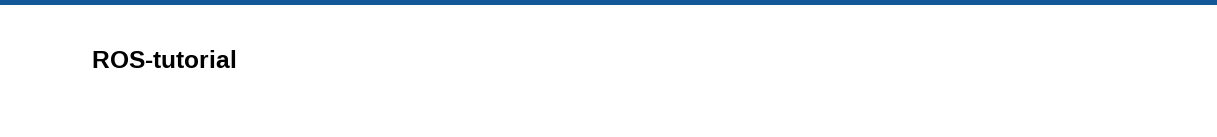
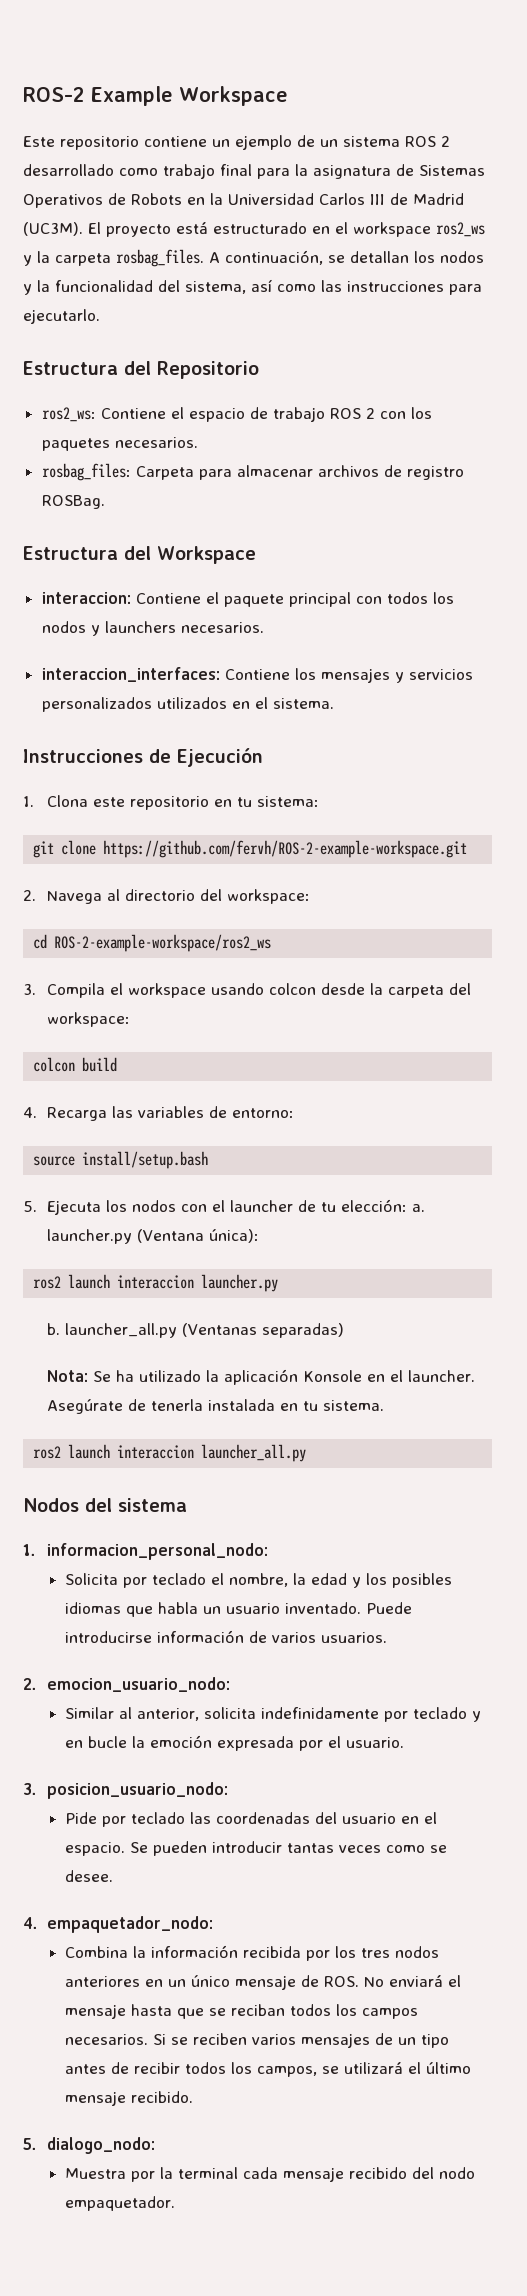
[92,50,237,68] ROS-tutorial -> [23,86,288,106] [23,135,450,150] [23,164,485,179] [23,193,464,208] [23,222,485,237] [23,249,484,267] [23,279,482,295] [23,309,100,324] [23,361,259,379] [41,407,432,422] [41,437,198,451] [41,463,464,481] [41,495,105,509] [23,546,256,564] [41,592,454,607] [41,621,264,636] [41,667,473,683] [41,697,334,712] [23,748,263,767] [23,795,319,810] [33,840,468,858] [23,889,310,904] [33,934,272,952] [23,983,471,998] [46,1012,130,1027] [33,1057,118,1072] [23,1106,294,1121] [33,1151,209,1169] [23,1199,425,1215] [46,1229,259,1244] [33,1274,279,1292] [46,1323,344,1338] [46,1369,475,1385] [46,1399,384,1414] [33,1444,307,1462] [23,1498,187,1512] [23,1543,268,1560] [65,1573,453,1588] [65,1602,413,1617] [65,1630,388,1643] [23,1677,230,1692] [65,1707,482,1722] [65,1735,405,1751] [23,1782,228,1799] [65,1812,438,1827] [65,1841,448,1856] [65,1870,114,1882] [23,1916,213,1933] [65,1945,440,1961] [65,1975,462,1990] [65,2004,419,2019] [65,2033,450,2048] [65,2062,472,2077] [65,2091,194,2106] [23,2137,155,2154] [65,2167,476,2182] [65,2196,176,2211] ROS-2 Example Workspace // Este repositorio contiene un ejemplo de un sistema ROS 2 desarrollado como trabajo final para la asignatura de Sistemas Operativos de Robots en la Universidad Carlos III de Madrid (UC3M). El proyecto está estructurado en el workspace ros2_ws y la carpeta rosbag_files. A continuación, se detallan los nodos y la funcionalidad del sistema, así como las instrucciones para ejecutarlo. // Estructura del Repositorio // ros2_ws: Contiene el espacio de trabajo ROS 2 con los paquetes necesarios. // rosbag_files: Carpeta para almacenar archivos de registro ROSBag. // Estructura del Workspace // interaccion: Contiene el paquete principal con todos los nodos y launchers necesarios. // interaccion_interfaces: Contiene los mensajes y servicios personalizados utilizados en el sistema. // Instrucciones de Ejecución // 1. Clona este repositorio en tu sistema: // git clone https://github.com/fervh/ROS-2-example-workspace.git // 2. Navega al directorio del workspace: // cd ROS-2-example-workspace/ros2_ws // 3. Compila el workspace usando colcon desde la carpeta del workspace: // colcon build // 4. Recarga las variables de entorno: // source install/setup.bash // 5. Ejecuta los nodos con el launcher de tu elección: a. launcher.py (Ventana única): // ros2 launch interaccion launcher.py // b. launcher_all.py (Ventanas separadas) // Nota: Se ha utilizado la aplicación Konsole en el launcher. Asegúrate de tenerla instalada en tu sistema. // ros2 launch interaccion launcher_all.py // Nodos del sistema // 1. informacion_personal_nodo: // Solicita por teclado el nombre, la edad y los posibles idiomas que habla un usuario inventado. Puede introducirse información de varios usuarios. // 2. emocion_usuario_nodo: // Similar al anterior, solicita indefinidamente por teclado y en bucle la emoción expresada por el usuario. // 3. posicion_usuario_nodo: // Pide por teclado las coordenadas del usuario en el espacio. Se pueden introducir tantas veces como se desee. // 4. empaquetador_nodo: // Combina la información recibida por los tres nodos anteriores en un único mensaje de ROS. No enviará el mensaje hasta que se reciban todos los campos necesarios. Si se reciben varios mensajes de un tipo antes de recibir todos los campos, se utilizará el último mensaje recibido. // 5. dialogo_nodo: // Muestra por la terminal cada mensaje recibido del nodo empaquetador.

